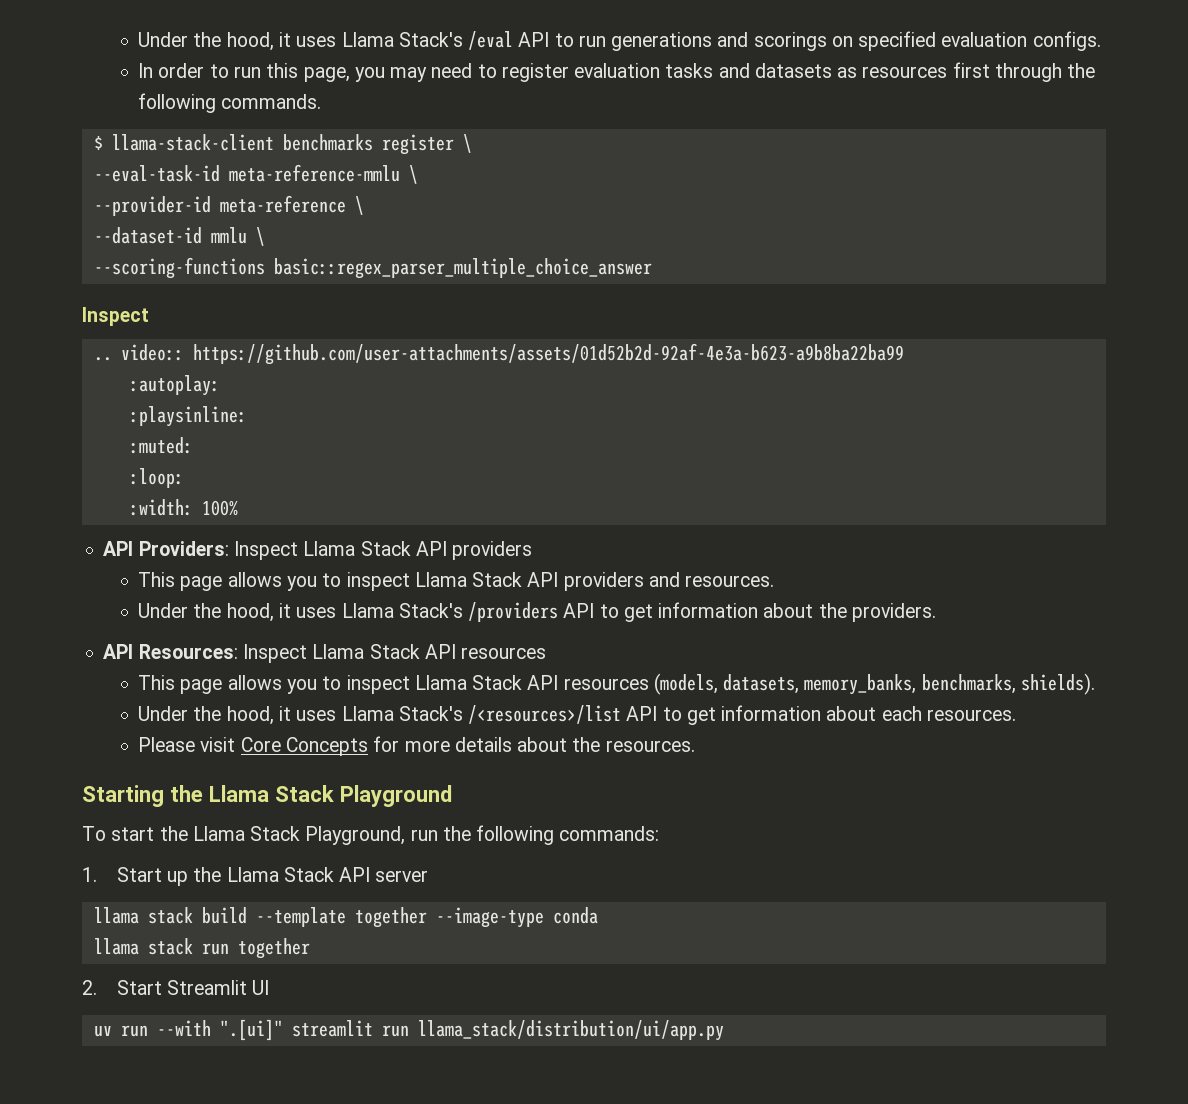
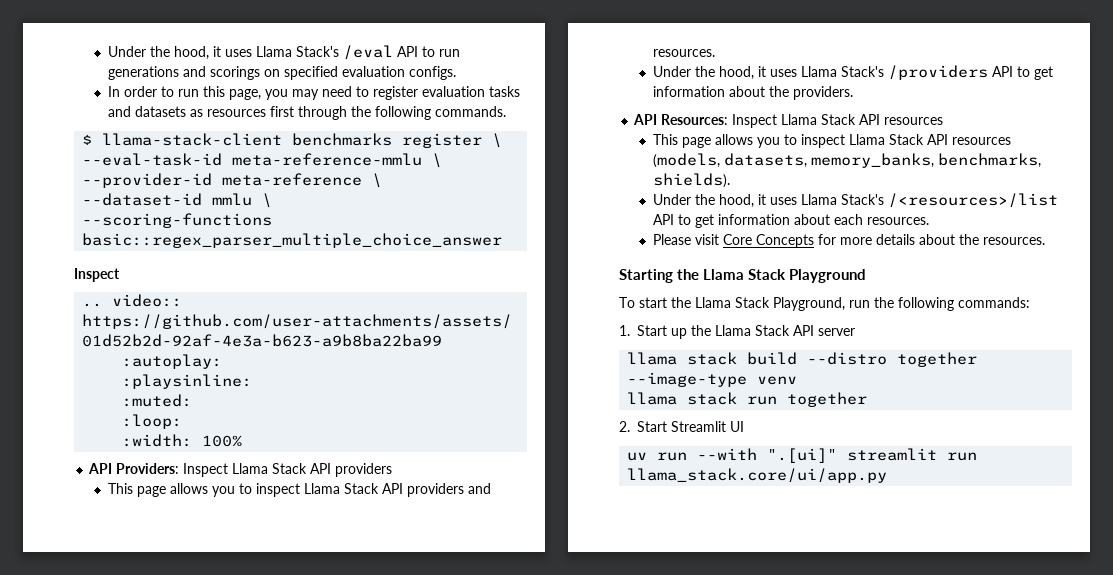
[255,907,346,927] --template -> [807,352,888,365] --distro
[552,907,598,924] conda -> [757,376,798,385] venv
[417,1020,724,1041] llama_stack/distribution/ui/app.py -> [627,468,888,483] llama_stack.core/ui/app.py

